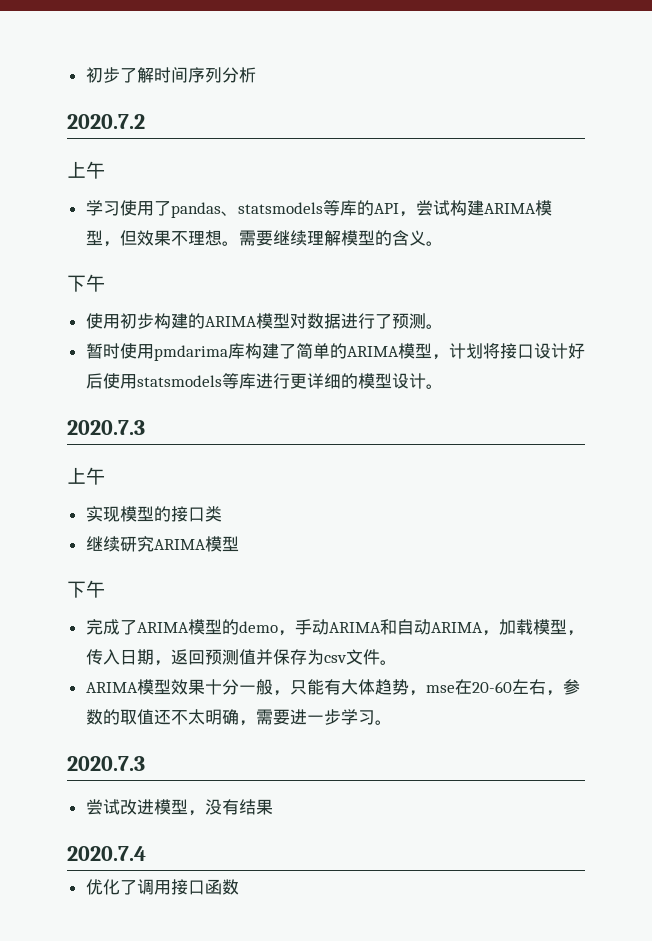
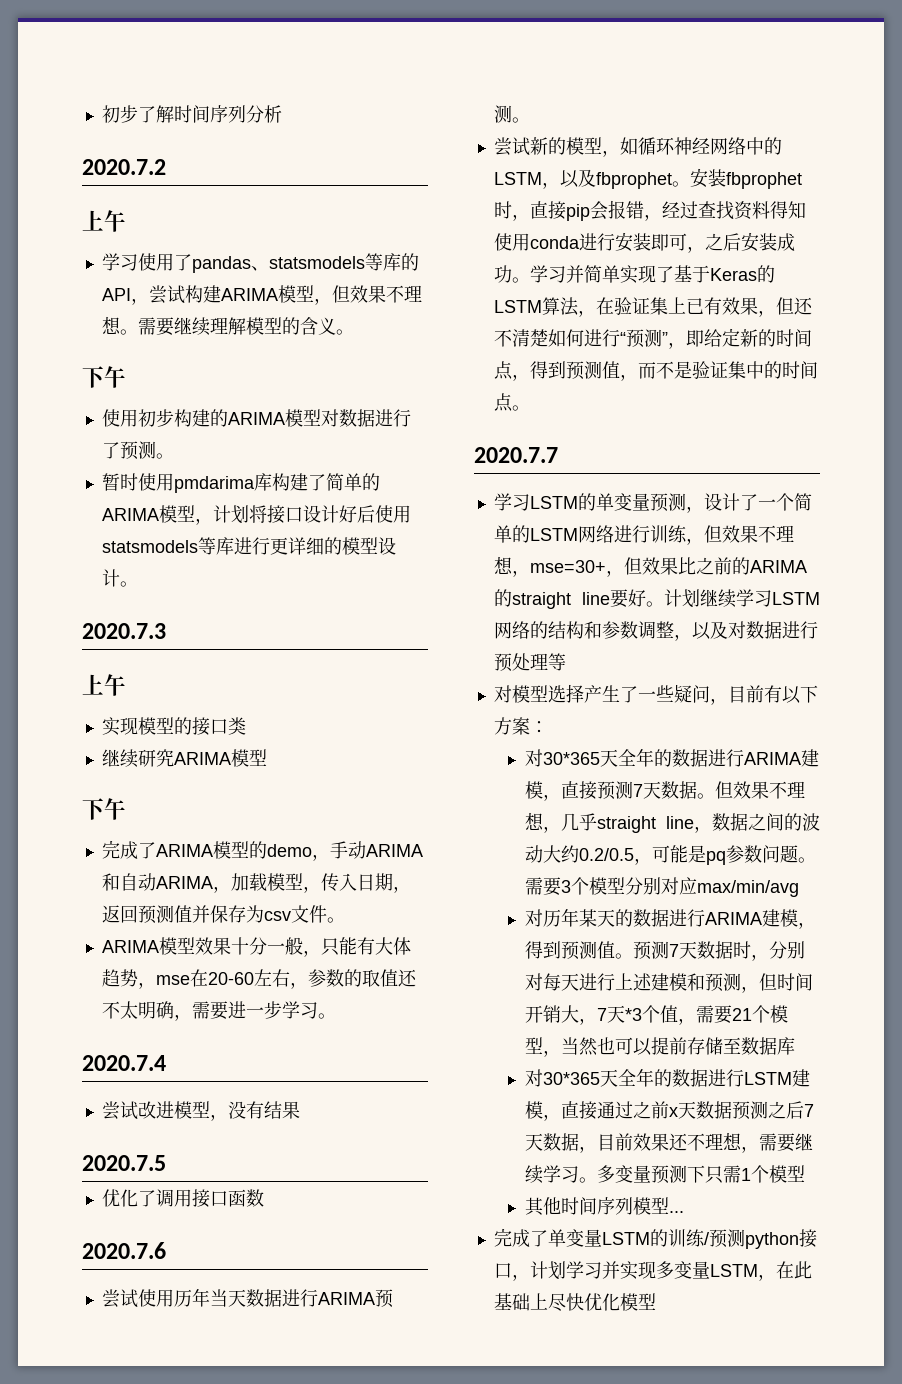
[67,756,145,771] 2020.7.3 -> [82,1055,166,1071] 2020.7.4
[67,846,146,861] 2020.7.4 -> [82,1155,166,1171] 2020.7.5
(239, 887) none -> [82,1242,166,1259] [101,1288,393,1308] [493,105,530,123] [493,137,782,157] [493,168,802,189] [493,200,806,221] [493,232,795,253] [493,265,775,284] [493,297,813,317] [493,328,812,349] [493,361,818,381] [493,393,530,412] [474,447,558,463] [493,493,812,513] [493,525,794,545] [493,556,807,577] [493,589,820,609] [493,621,818,641] [493,653,566,672] [493,684,818,705] [493,717,548,735] [524,748,819,767] [524,781,805,801] [524,812,820,833] [524,845,816,865] [524,877,799,897] [524,908,816,929] [524,941,805,961] [524,973,813,993] [524,1005,788,1025] [524,1037,795,1057] [524,1068,810,1087] [524,1101,814,1121] [524,1132,813,1153] [524,1165,805,1184] [524,1197,684,1216] [493,1228,817,1249] [493,1261,812,1281] [493,1293,656,1312] // 2020.7.6 // 尝试使用历年当天数据进行ARIMA预测。 // 尝试新的模型，如循环神经网络中的LSTM，以及fbprophet。安装fbprophet时，直接pip会报错，经过查找资料得知使用conda进行安装即可，之后安装成功。学习并简单实现了基于Keras的LSTM算法，在验证集上已有效果，但还不清楚如何进行“预测”，即给定新的时间点，得到预测值，而不是验证集中的时间点。 // 2020.7.7 // 学习LSTM的单变量预测，设计了一个简单的LSTM网络进行训练，但效果不理想，mse=30+，但效果比之前的ARIMA的straight line要好。计划继续学习LSTM网络的结构和参数调整，以及对数据进行预处理等 // 对模型选择产生了一些疑问，目前有以下方案： // 对30*365天全年的数据进行ARIMA建模，直接预测7天数据。但效果不理想，几乎straight line，数据之间的波动大约0.2/0.5，可能是pq参数问题。需要3个模型分别对应max/min/avg // 对历年某天的数据进行ARIMA建模，得到预测值。预测7天数据时，分别对每天进行上述建模和预测，但时间开销大，7天*3个值，需要21个模型，当然也可以提前存储至数据库 // 对30*365天全年的数据进行LSTM建模，直接通过之前x天数据预测之后7天数据，目前效果还不理想，需要继续学习。多变量预测下只需1个模型 // 其他时间序列模型... // 完成了单变量LSTM的训练/预测python接口，计划学习并实现多变量LSTM，在此基础上尽快优化模型

